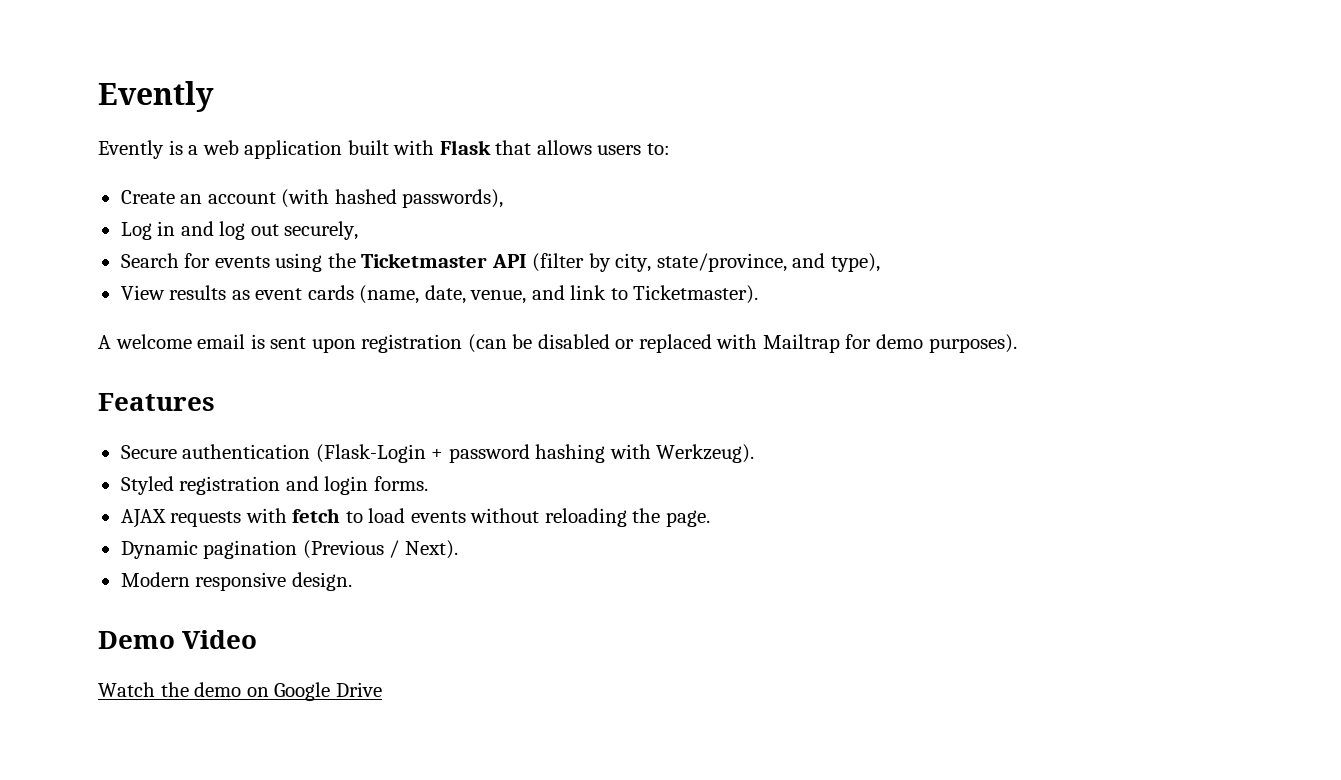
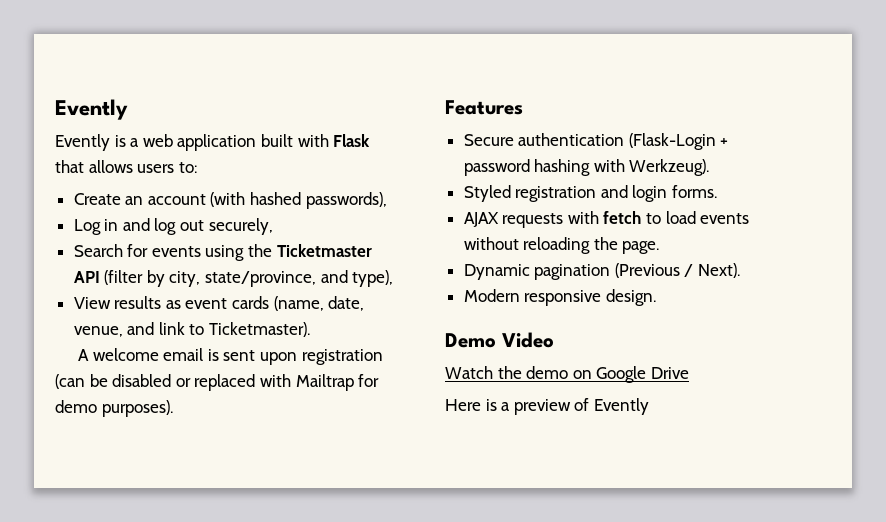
(382, 689) none -> [445,398,649,415] // Here is a preview of Evently

